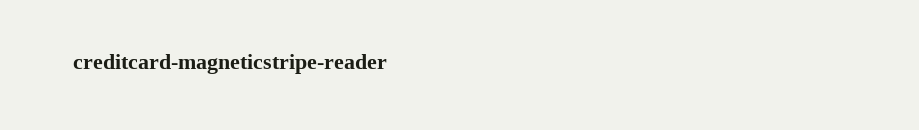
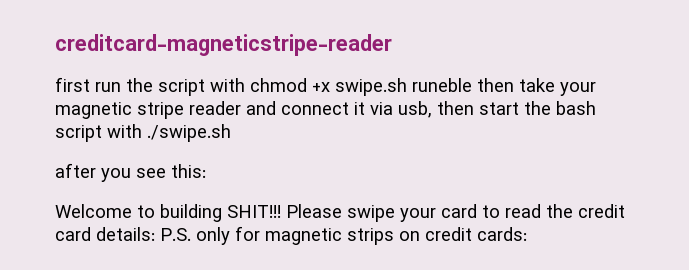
(387, 64) none -> [55,77,596,96] [55,101,596,119] [55,124,231,142] [55,163,206,182] [55,204,625,222] [55,226,527,245] // first run the script with chmod +x swipe.sh runeble then take your magnetic stripe reader and connect it via usb, then start the bash script with ./swipe.sh // after you see this: // Welcome to building SHIT!!! Please swipe your card to read the credit card details: P.S. only for magnetic strips on credit cards:

